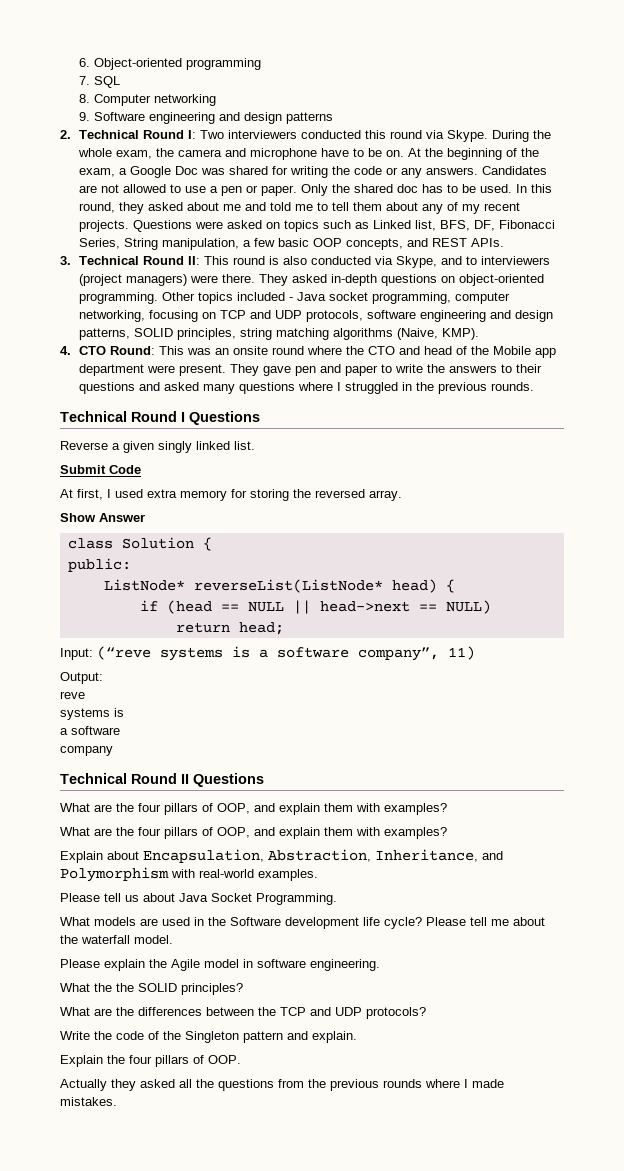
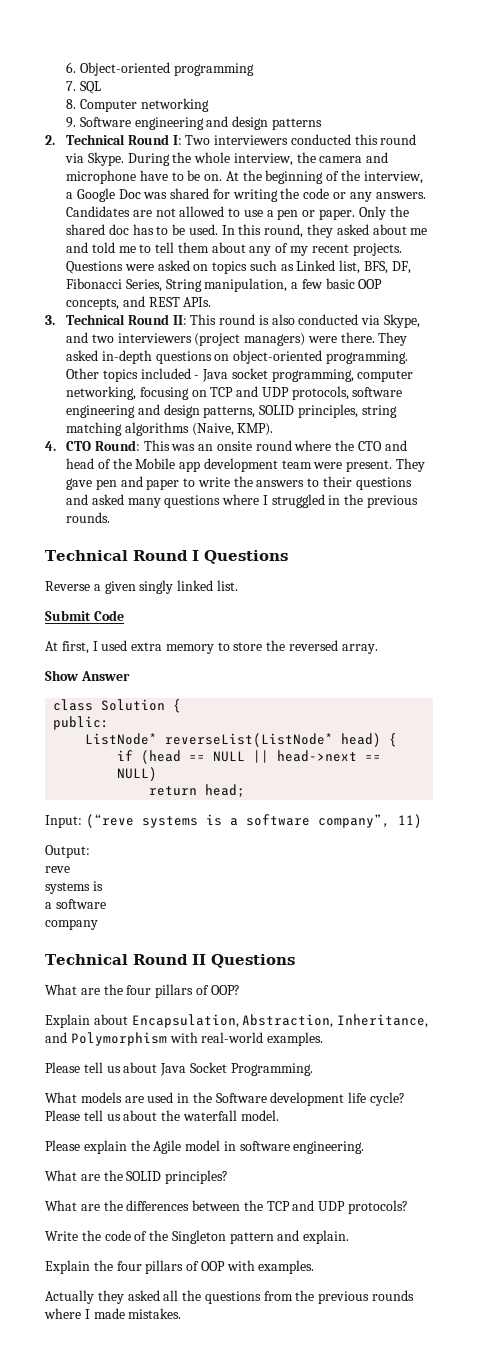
[116,150,153,159] exam, -> [233,153,293,166] interview,
[79,168,116,177] exam, -> [363,171,423,184] interview,
[466,256,478,265] to -> [91,334,114,343] two
[79,364,145,376] department -> [203,458,312,472] development team
[231,489,289,501] for storing -> [217,642,263,651] to store
[217,803,447,815] [60,827,447,839] OOP, and explain them with examples? // What are the four pillars of OOP, and explain them with examples? -> [210,985,240,995] OOP?
[491,919,509,926] me -> [106,1114,121,1121] us
[94,983,112,992] the -> [80,1174,100,1181] are
[208,1055,241,1064] OOP. -> [200,1260,315,1274] OOP with examples.

